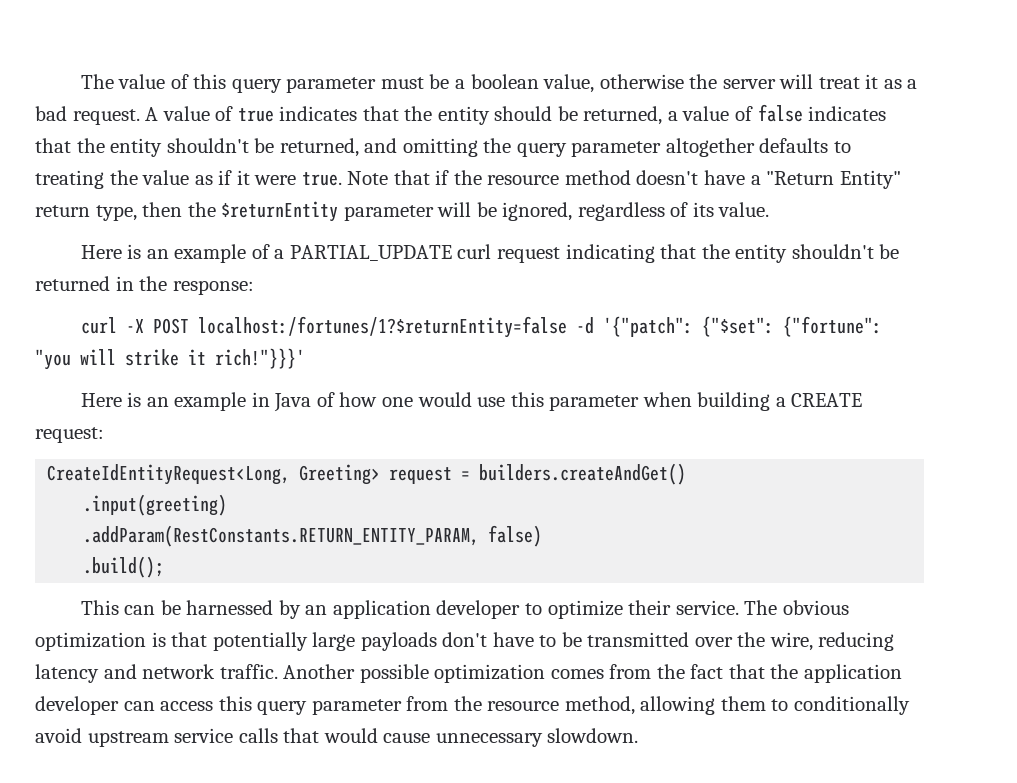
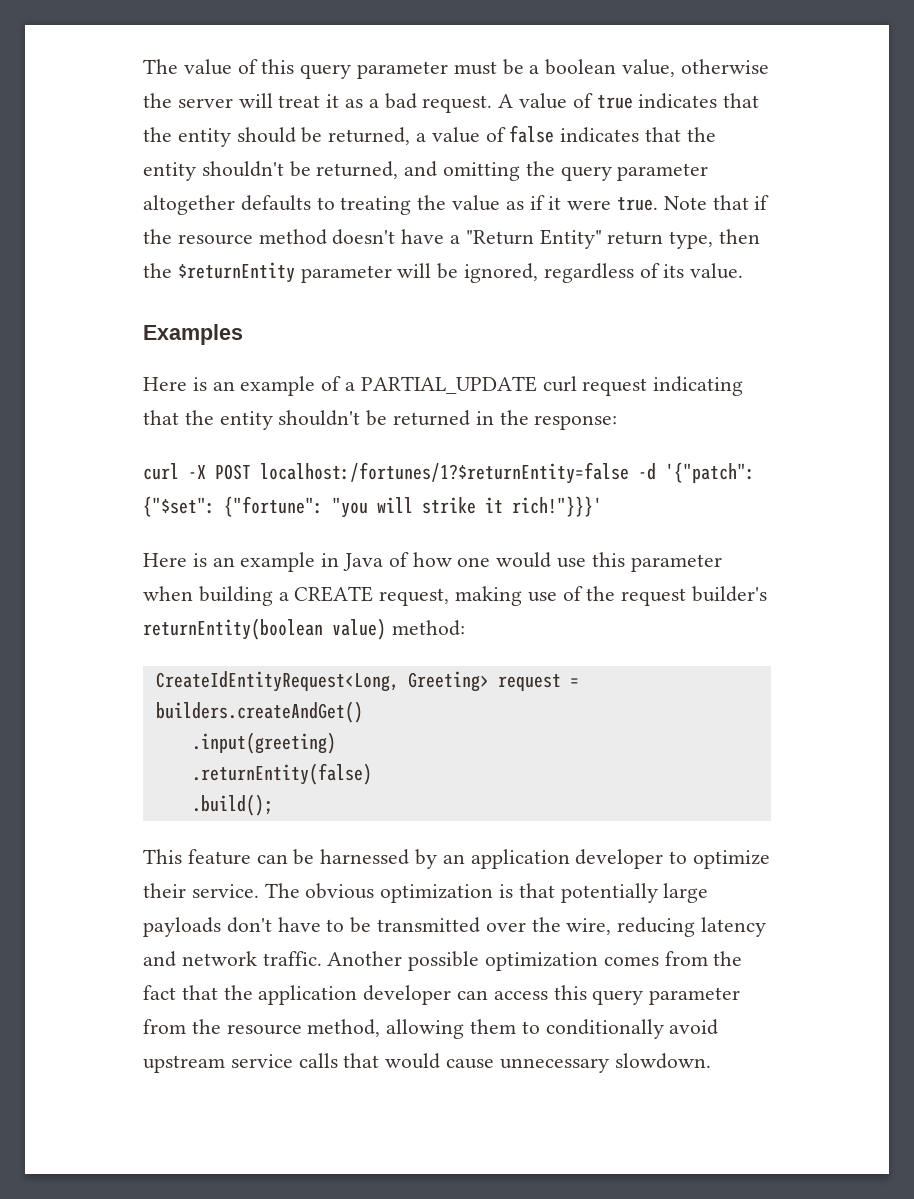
(770, 209) none -> [143,324,243,345] // Examples
[35,427,104,443] request: -> [379,586,768,606] [143,618,465,640] request, making use of the request builder's returnEntity(boolean value) method:
[83,525,543,547] .addParam(RestConstants.RETURN_ENTITY_PARAM, false) -> [191,763,372,785] .returnEntity(false)
(119, 607) none -> [187,849,251,865] feature

